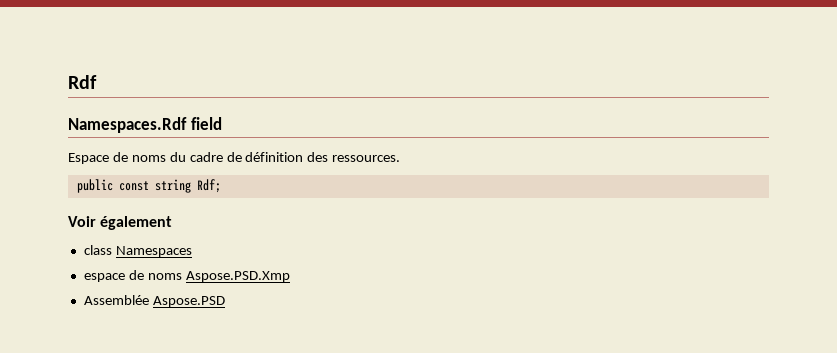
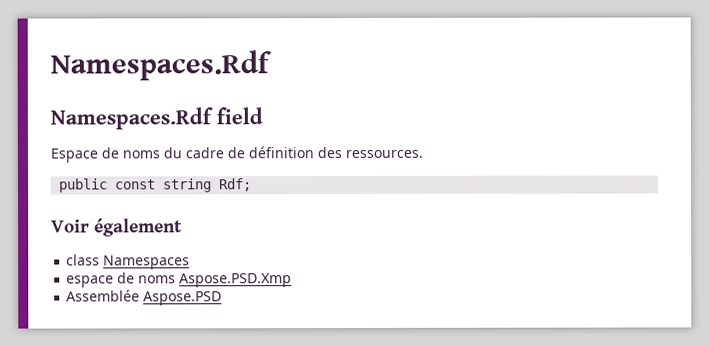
[68,75,97,89] Rdf -> [50,50,272,81] Namespaces.Rdf

